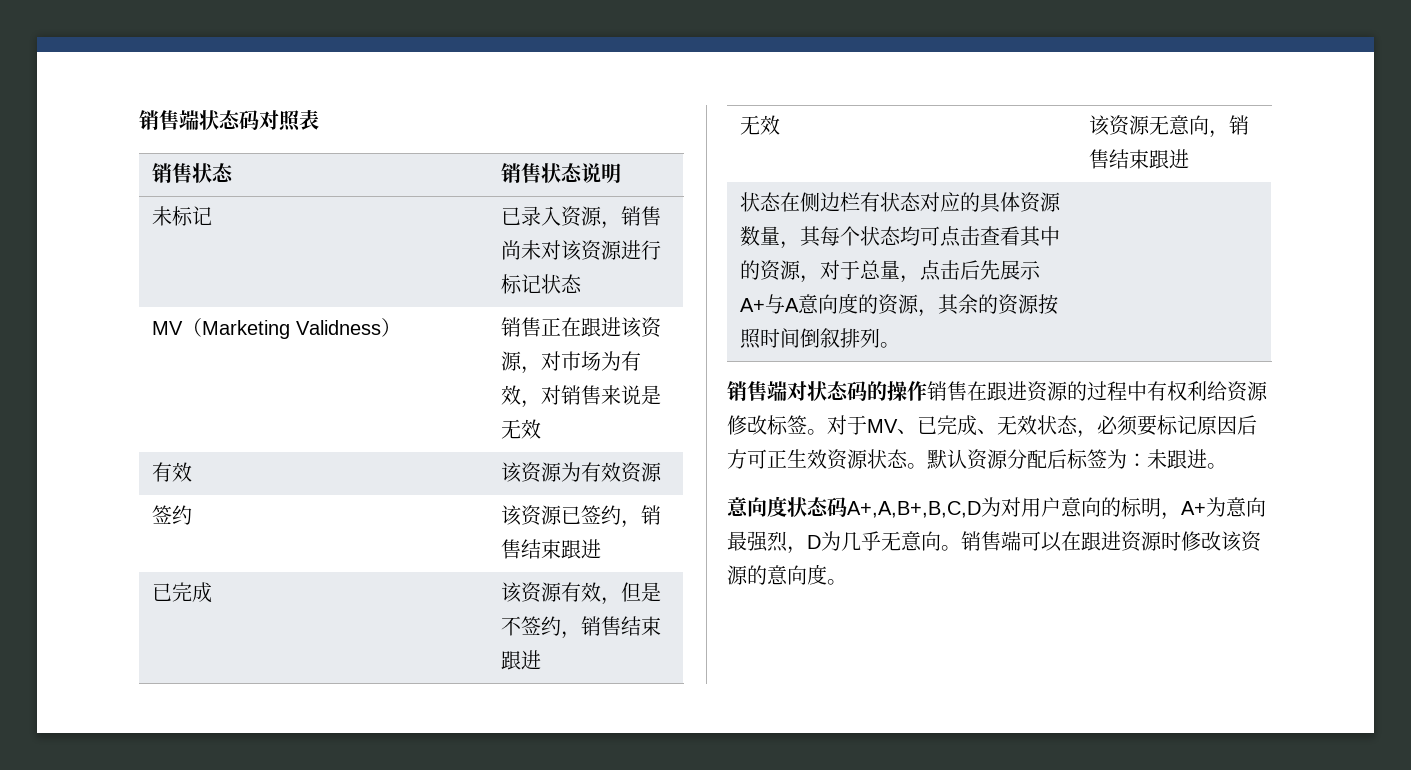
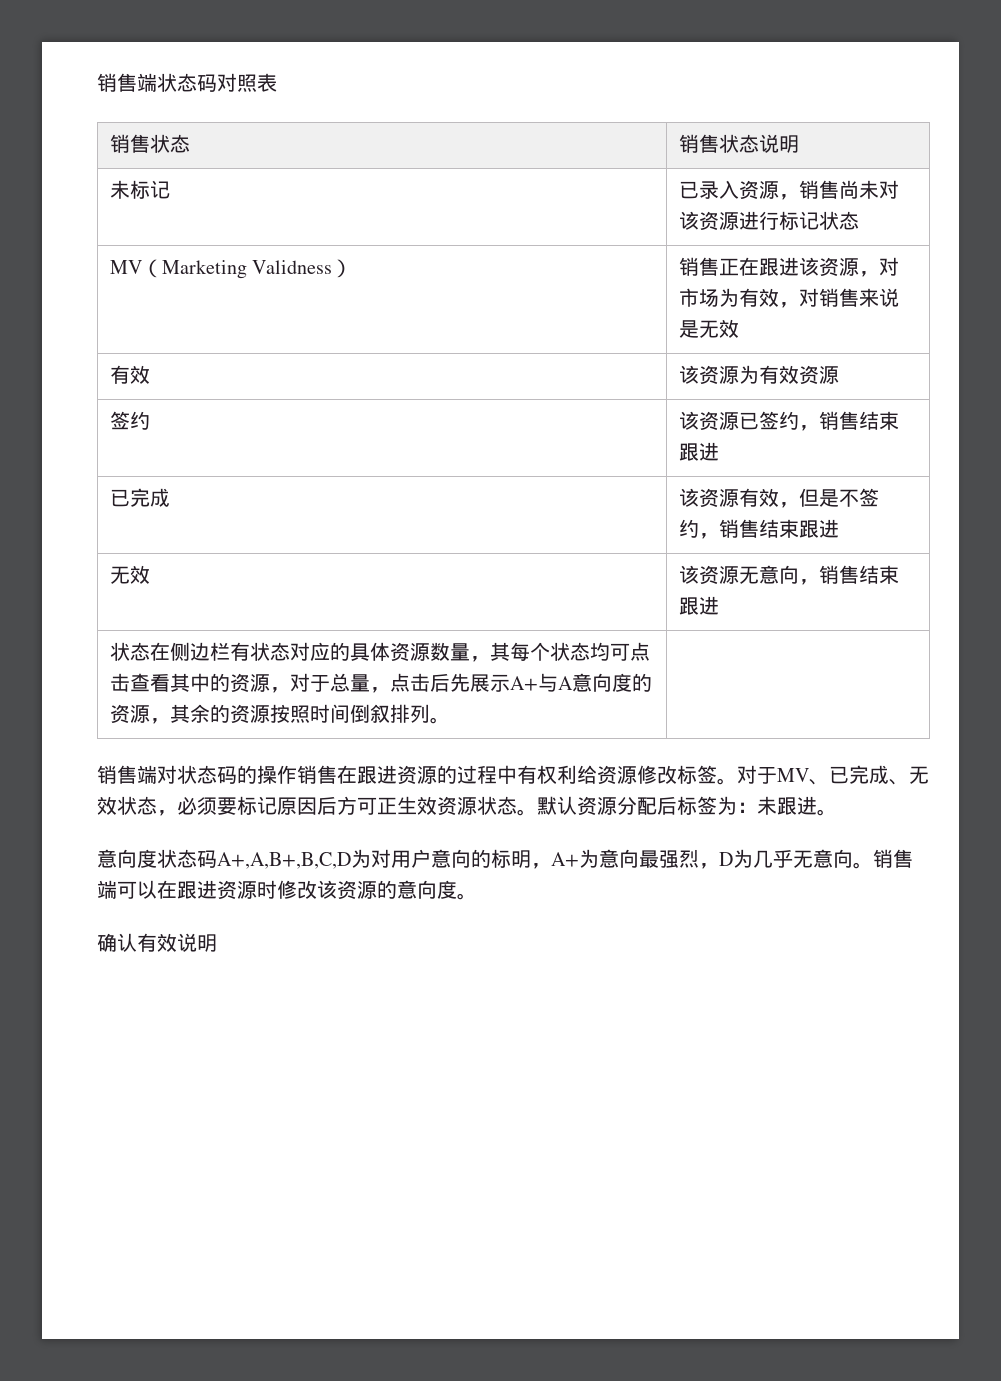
(847, 582) none -> [97,933,217,952] // 确认有效说明

